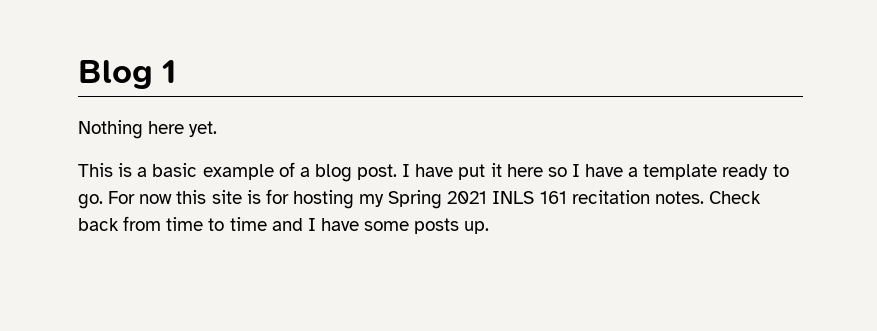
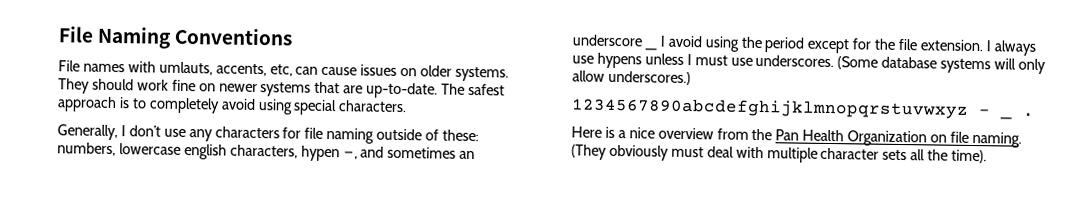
[78,60,177,89] [78,120,218,139] [78,162,789,182] [78,189,761,209] [78,216,490,234] Blog 1 // Nothing here yet. // This is a basic example of a blog post. I have put it here so I have a template ready to go. For now this site is for hosting my Spring 2021 INLS 161 recitation notes. Check back from time to time and I have some posts up. -> [58,26,294,49] [58,60,510,82] [58,78,506,99] [57,96,408,116] [57,124,480,144] [57,142,476,162] [572,34,1036,56] [572,52,1047,75] [572,70,691,86] [571,97,1034,120] [571,126,1022,148] [571,144,988,164] File Naming Conventions // File names with umlauts, accents, etc, can cause issues on older systems. They should work fine on newer systems that are up-to-date. The safest approach is to completely avoid using special characters. // Generally, I don’t use any characters for file naming outside of these: numbers, lowercase english characters, hypen -, and sometimes an underscore _ I avoid using the period except for the file extension. I always use hypens unless I must use underscores. (Some database systems will only allow underscores.) // 1234567890abcdefghijklmnopqrstuvwxyz - _ . // Here is a nice overview from the Pan Health Organization on file naming. (They obviously must deal with multiple character sets all the time).

